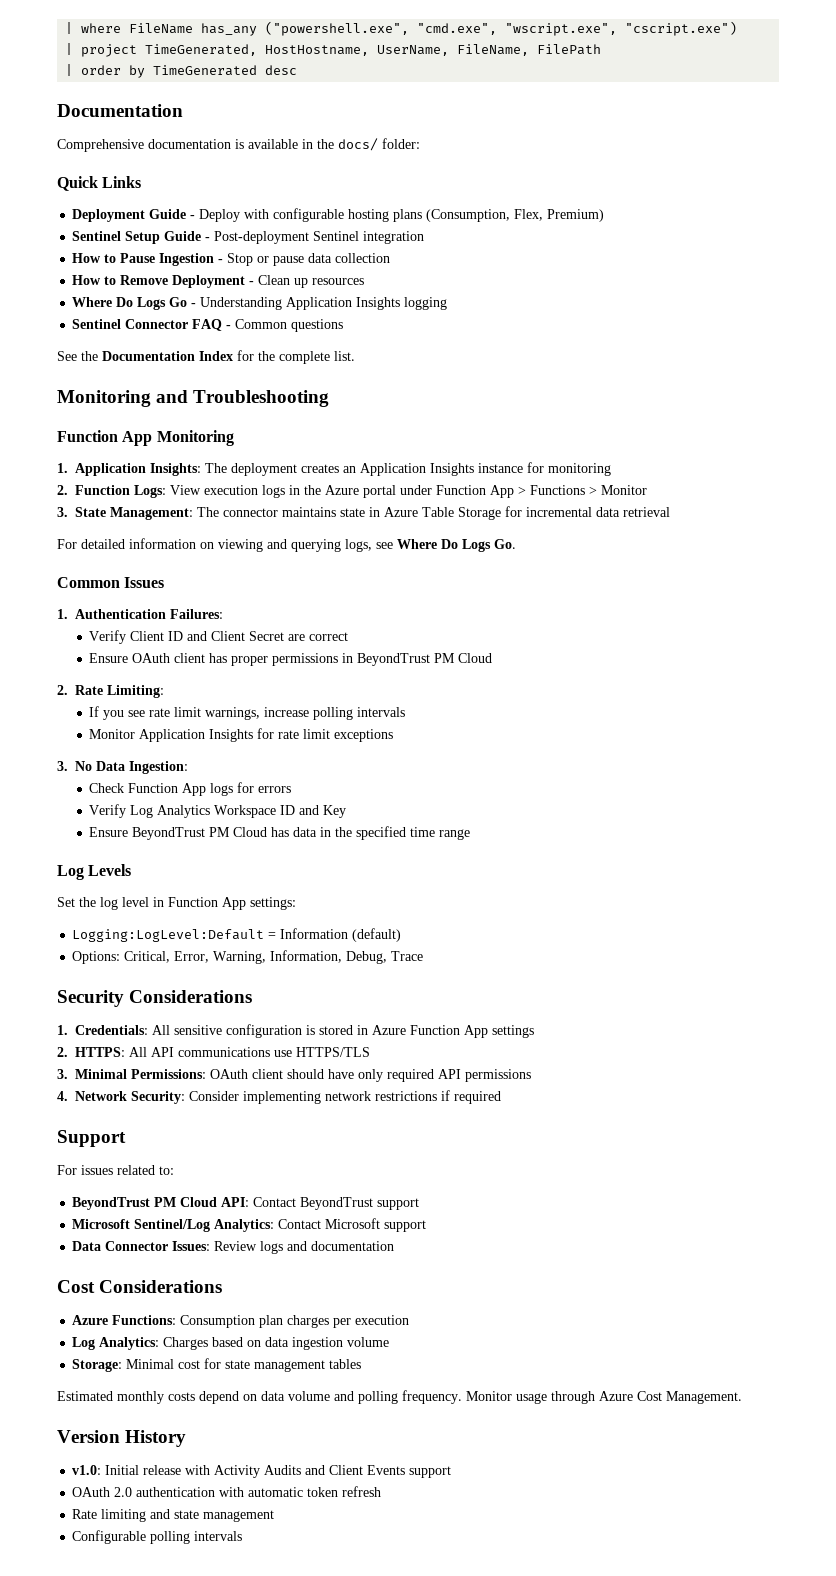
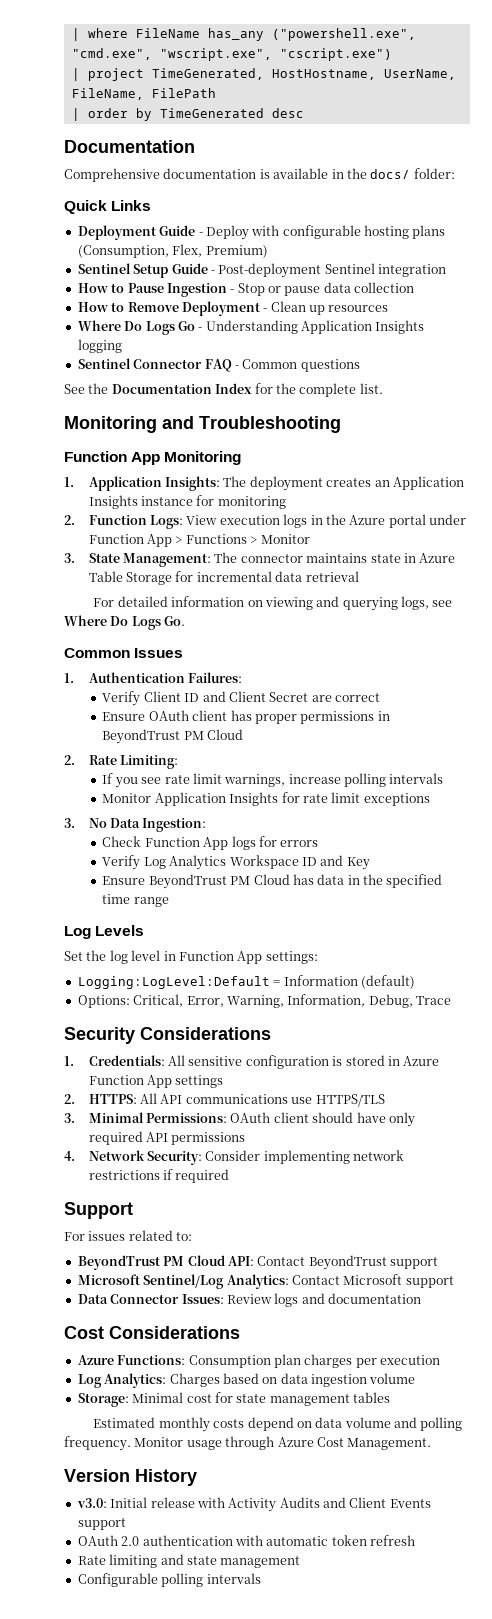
[72,1465,102,1475] v1.0: -> [76,1498,107,1508] v3.0:

